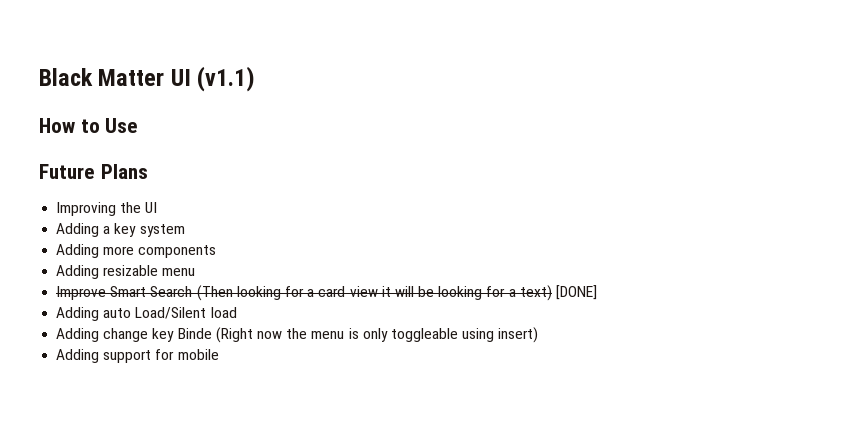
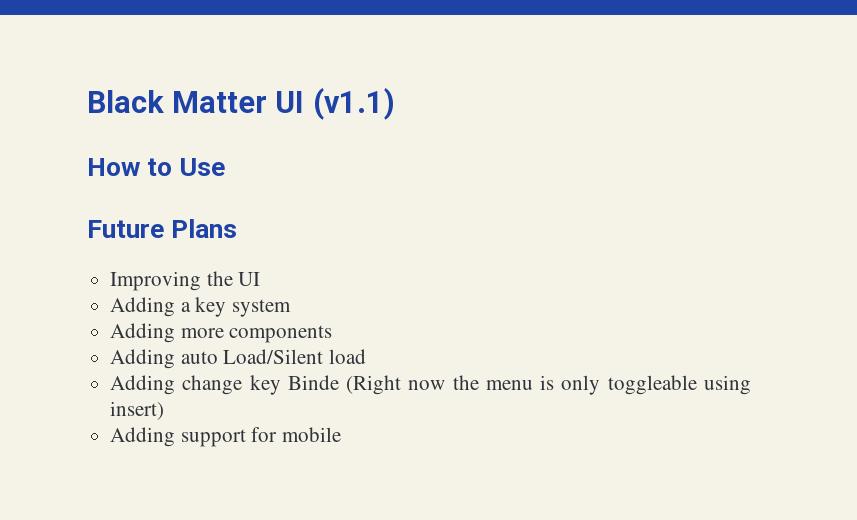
[56,265,196,279] [56,285,598,301] // Adding resizable menu // Improve Smart Search (Then looking for a card view it will be looking for a text) [DONE] -> (333, 334) none

